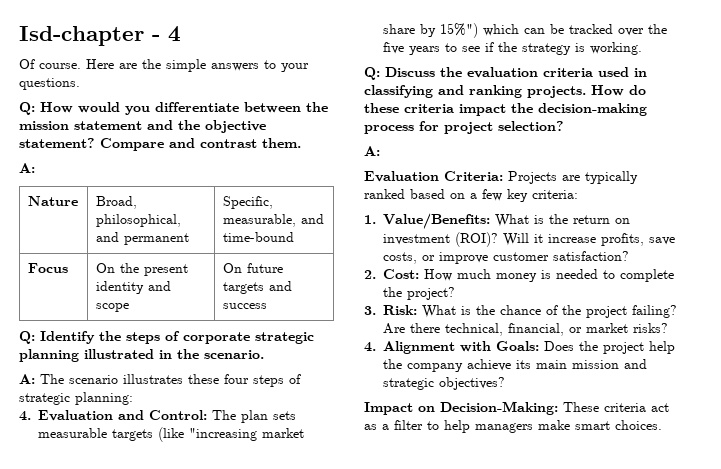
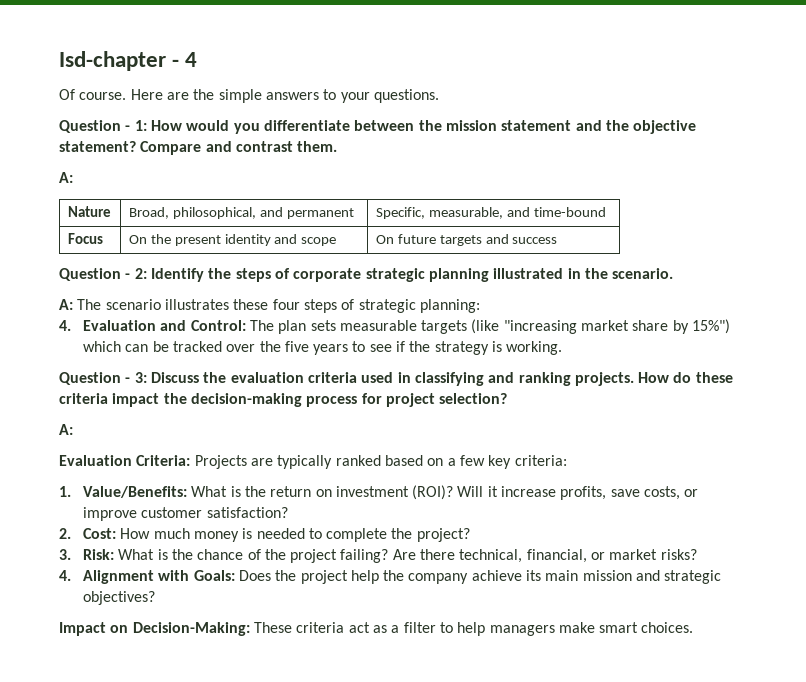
[19,102,35,115] Q: -> [59,120,147,133] Question - 1:
[19,331,35,344] Q: -> [59,268,147,281] Question - 2:
[364,67,380,80] Q: -> [59,372,147,385] Question - 3:

